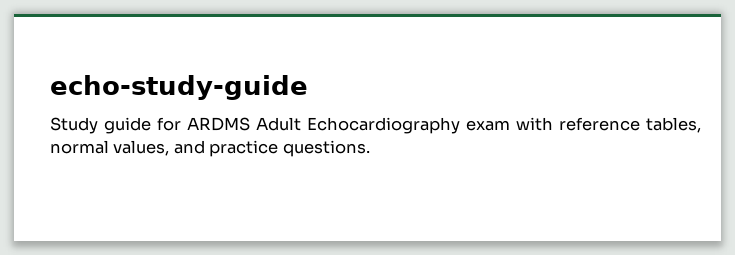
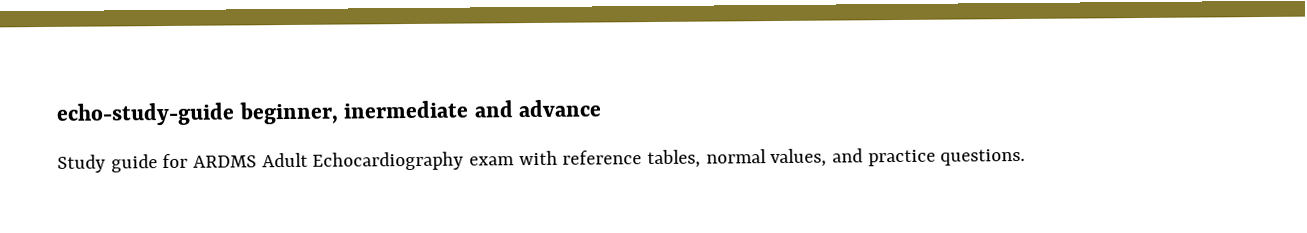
(308, 87) none -> [238,99,602,125] beginner, inermediate and advance

